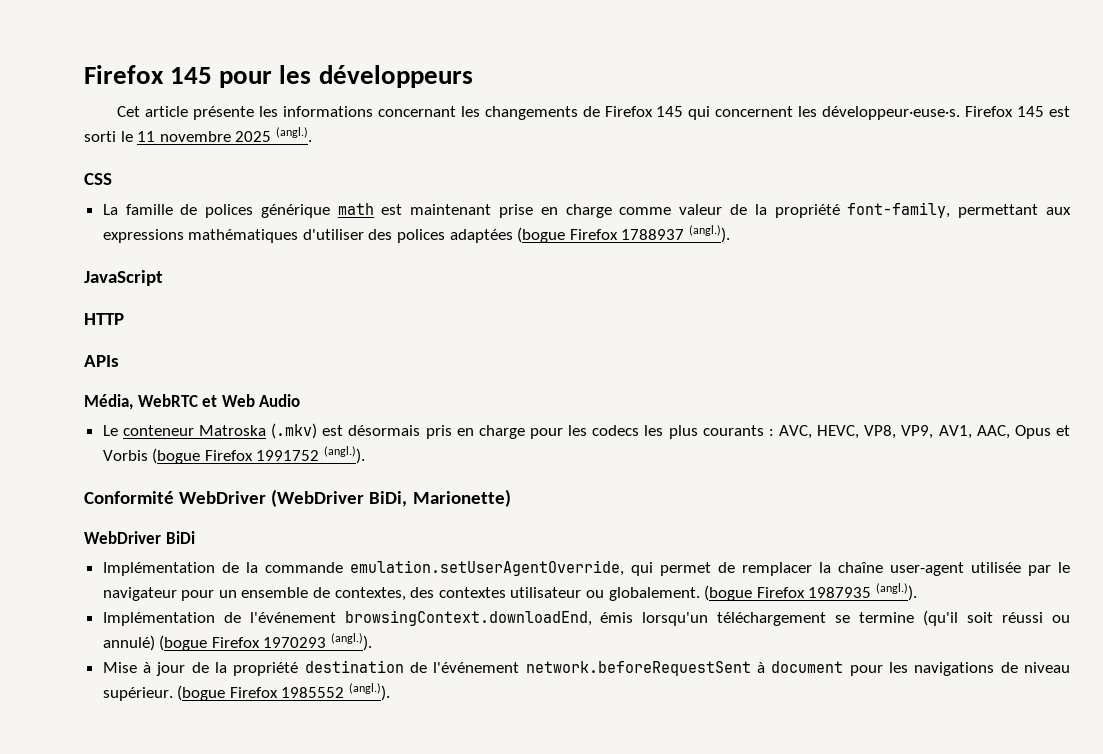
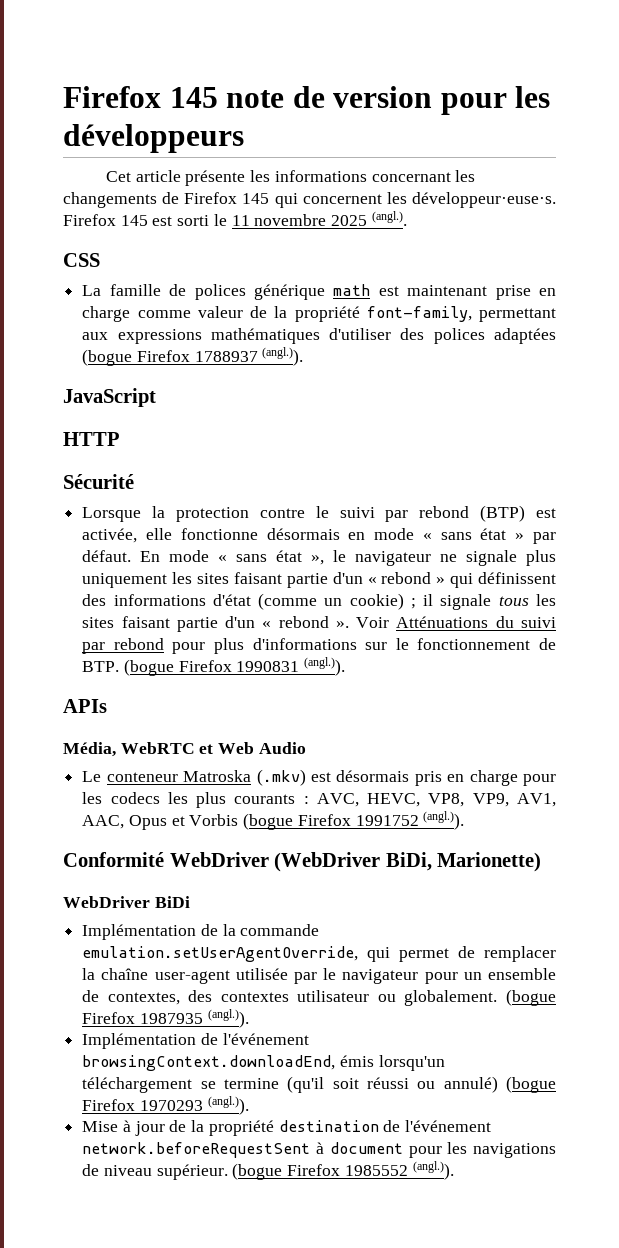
[84,65,213,84] Firefox 145 -> [63,86,433,108] Firefox 145 note de version
(124, 319) none -> [63,474,134,489] [82,505,556,522] [82,528,556,544] [82,550,556,566] [82,572,556,588] [82,593,556,610] [82,616,556,632] [82,638,556,654] [82,657,346,676] // Sécurité // Lorsque la protection contre le suivi par rebond (BTP) est activée, elle fonctionne désormais en mode « sans état » par défaut. En mode « sans état », le navigateur ne signale plus uniquement les sites faisant partie d'un « rebond » qui définissent des informations d'état (comme un cookie) ; il signale tous les sites faisant partie d'un « rebond ». Voir Atténuations du suivi par rebond pour plus d'informations sur le fonctionnement de BTP. (bogue Firefox 1990831 (angl.)).

